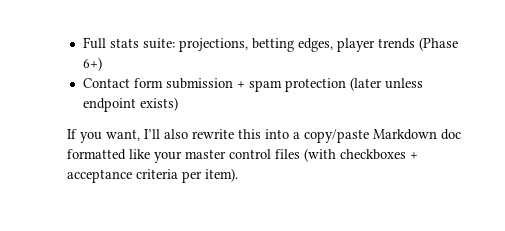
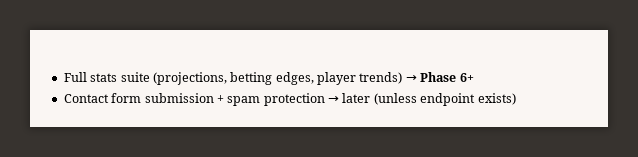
[142,38,248,52] suite: projections, -> [120,72,227,85] suite (projections,
[377,37,458,51] [82,57,102,71] trends (Phase 6+) -> [359,72,474,84] trends) → Phase 6+
[349,77,423,91] (later unless -> [328,93,417,105] → later (unless
[67,129,461,143] [67,148,418,163] [67,168,238,183] // If you want, I’ll also rewrite this into a copy/paste Markdown doc formatted like your master control files (with checkboxes + acceptance criteria per item). -> (516, 99) none

